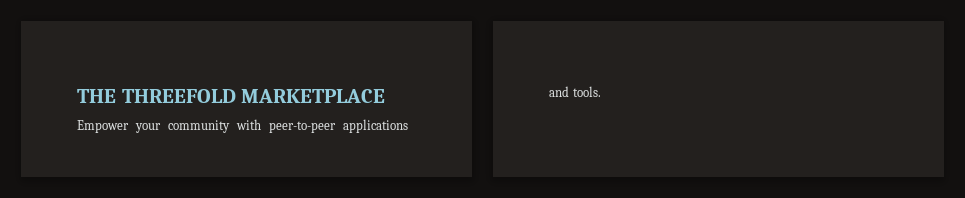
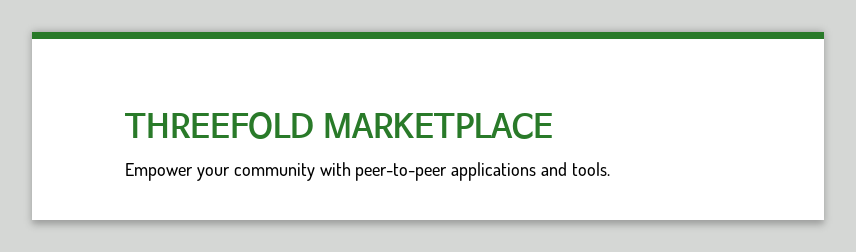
[77,89,116,103] THE -> (125, 125) none

